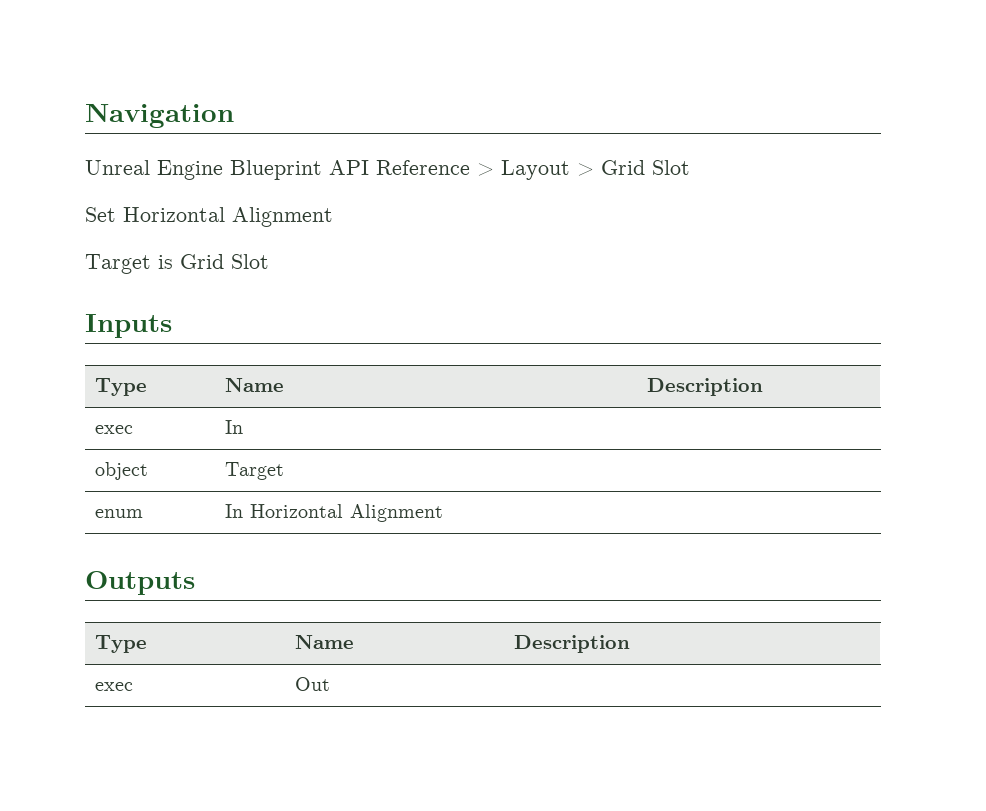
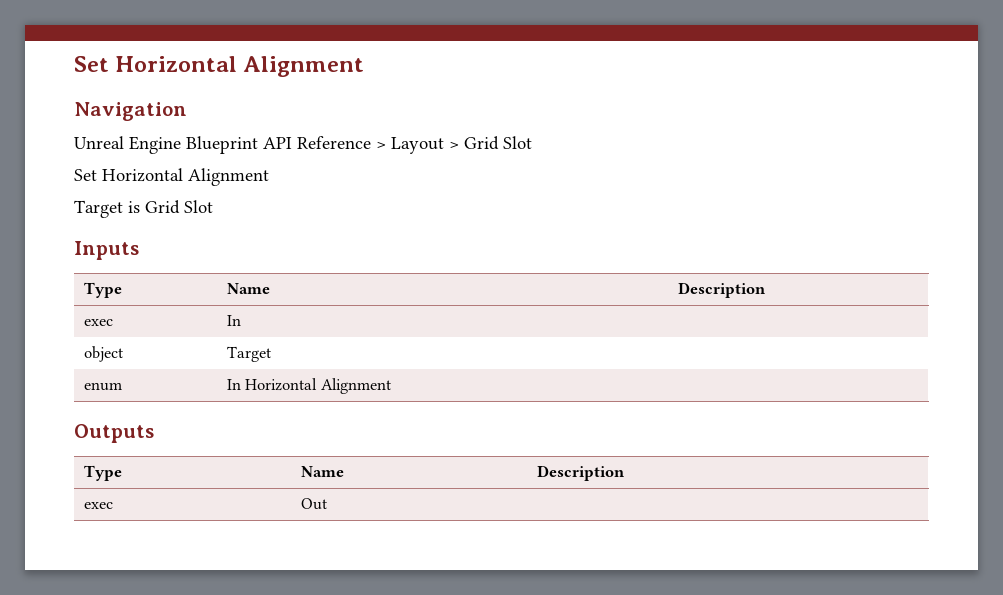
(85, 115) none -> [74,56,364,77] Set Horizontal Alignment //

